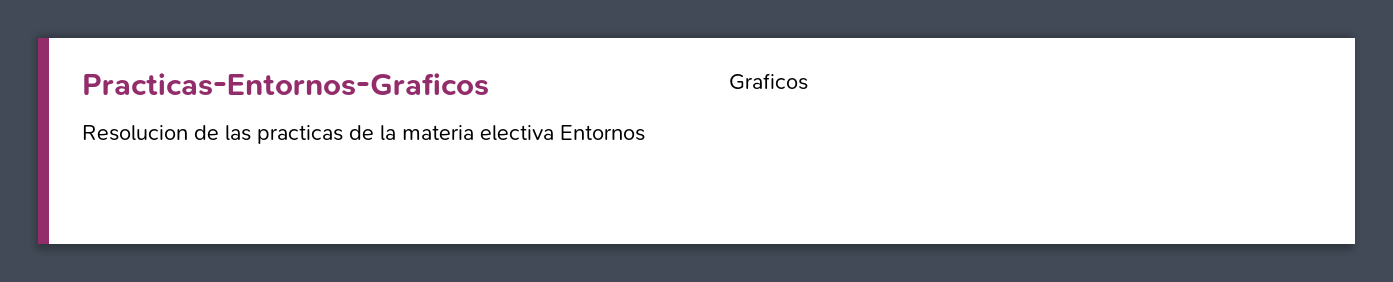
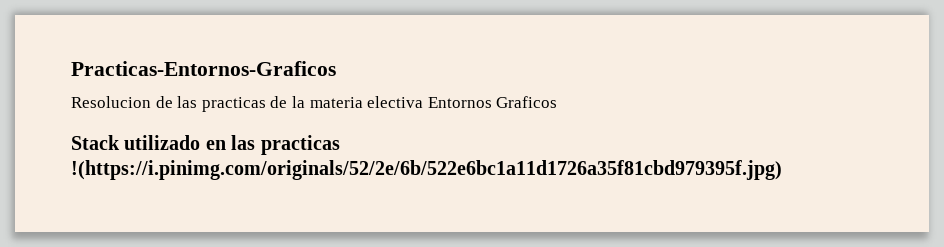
(808, 81) none -> [71,135,340,155] [71,160,782,180] // Stack utilizado en las practicas !(https://i.pinimg.com/originals/52/2e/6b/522e6bc1a11d1726a35f81cbd979395f.jpg)

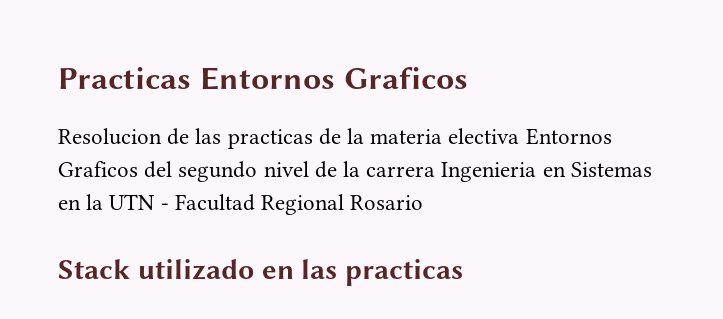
[71,61,336,76] Practicas-Entornos-Graficos -> [58,67,468,90] Practicas Entornos Graficos
(558, 102) none -> [144,161,652,182] [58,194,424,215] del segundo nivel de la carrera Ingenieria en Sistemas en la UTN - Facultad Regional Rosario
[71,160,782,180] !(https://i.pinimg.com/originals/52/2e/6b/522e6bc1a11d1726a35f81cbd979395f.jpg) -> (464, 272) none

